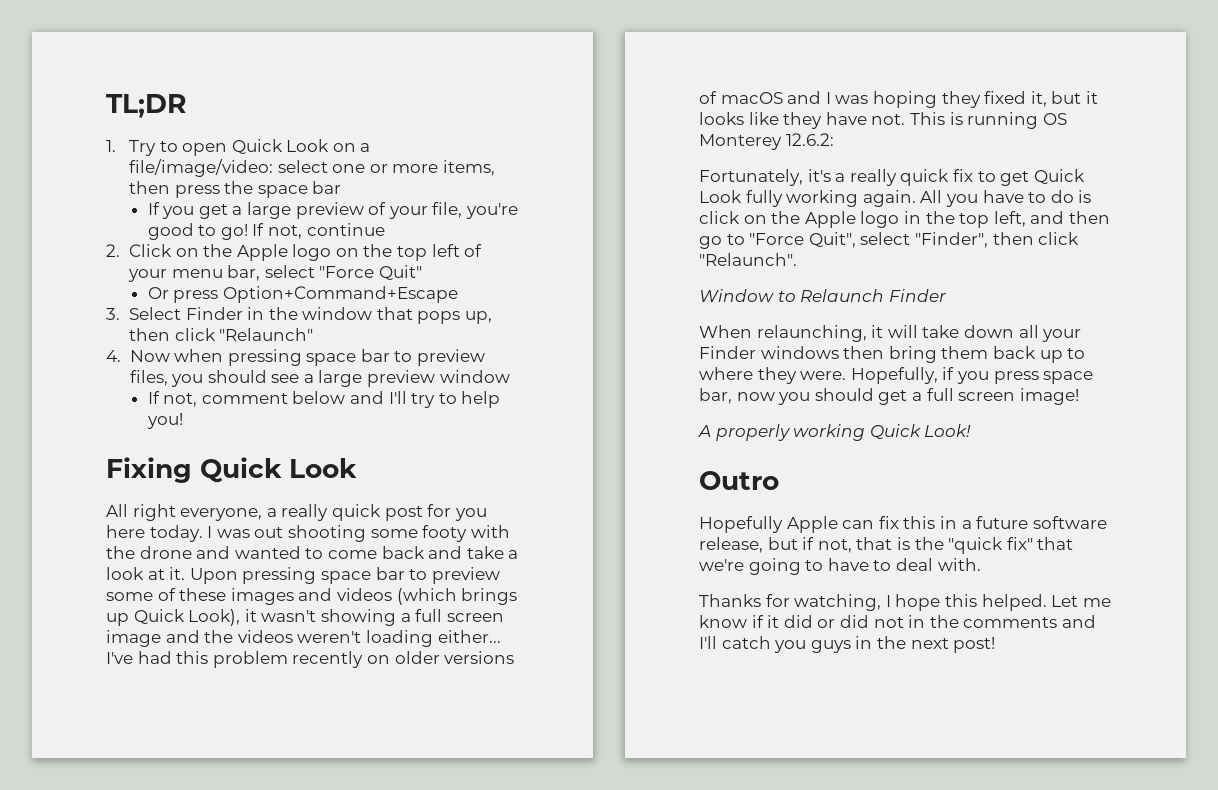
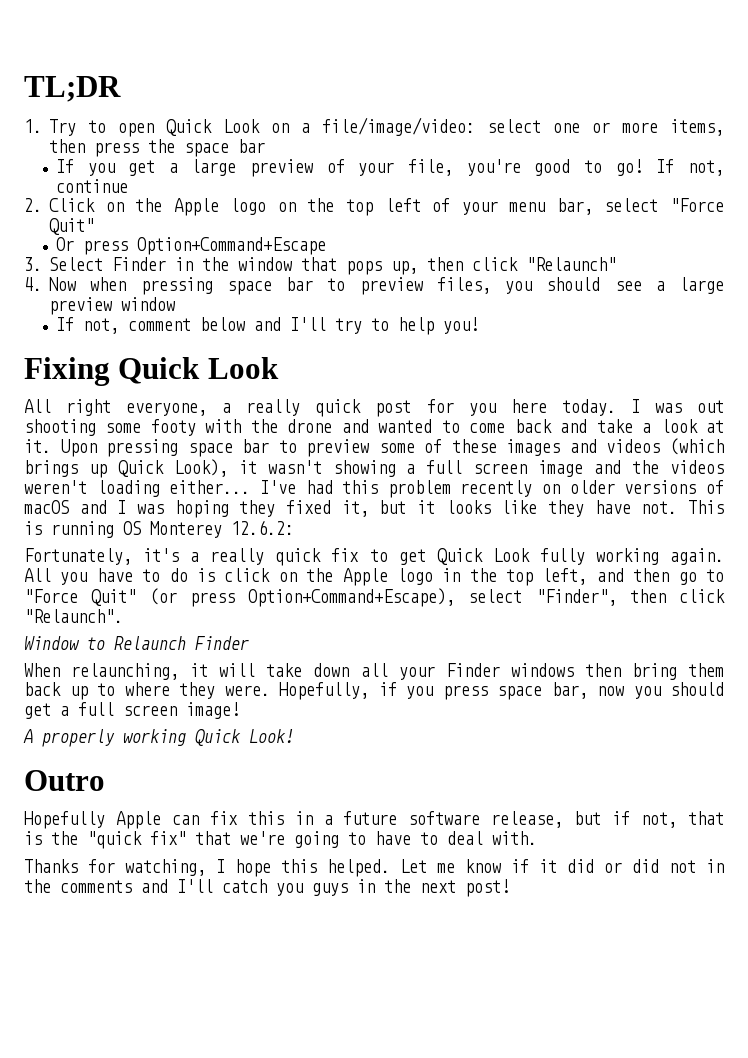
[808,232,856,248] Quit", -> [91,588,455,607] Quit" (or press Option+Command+Escape),

